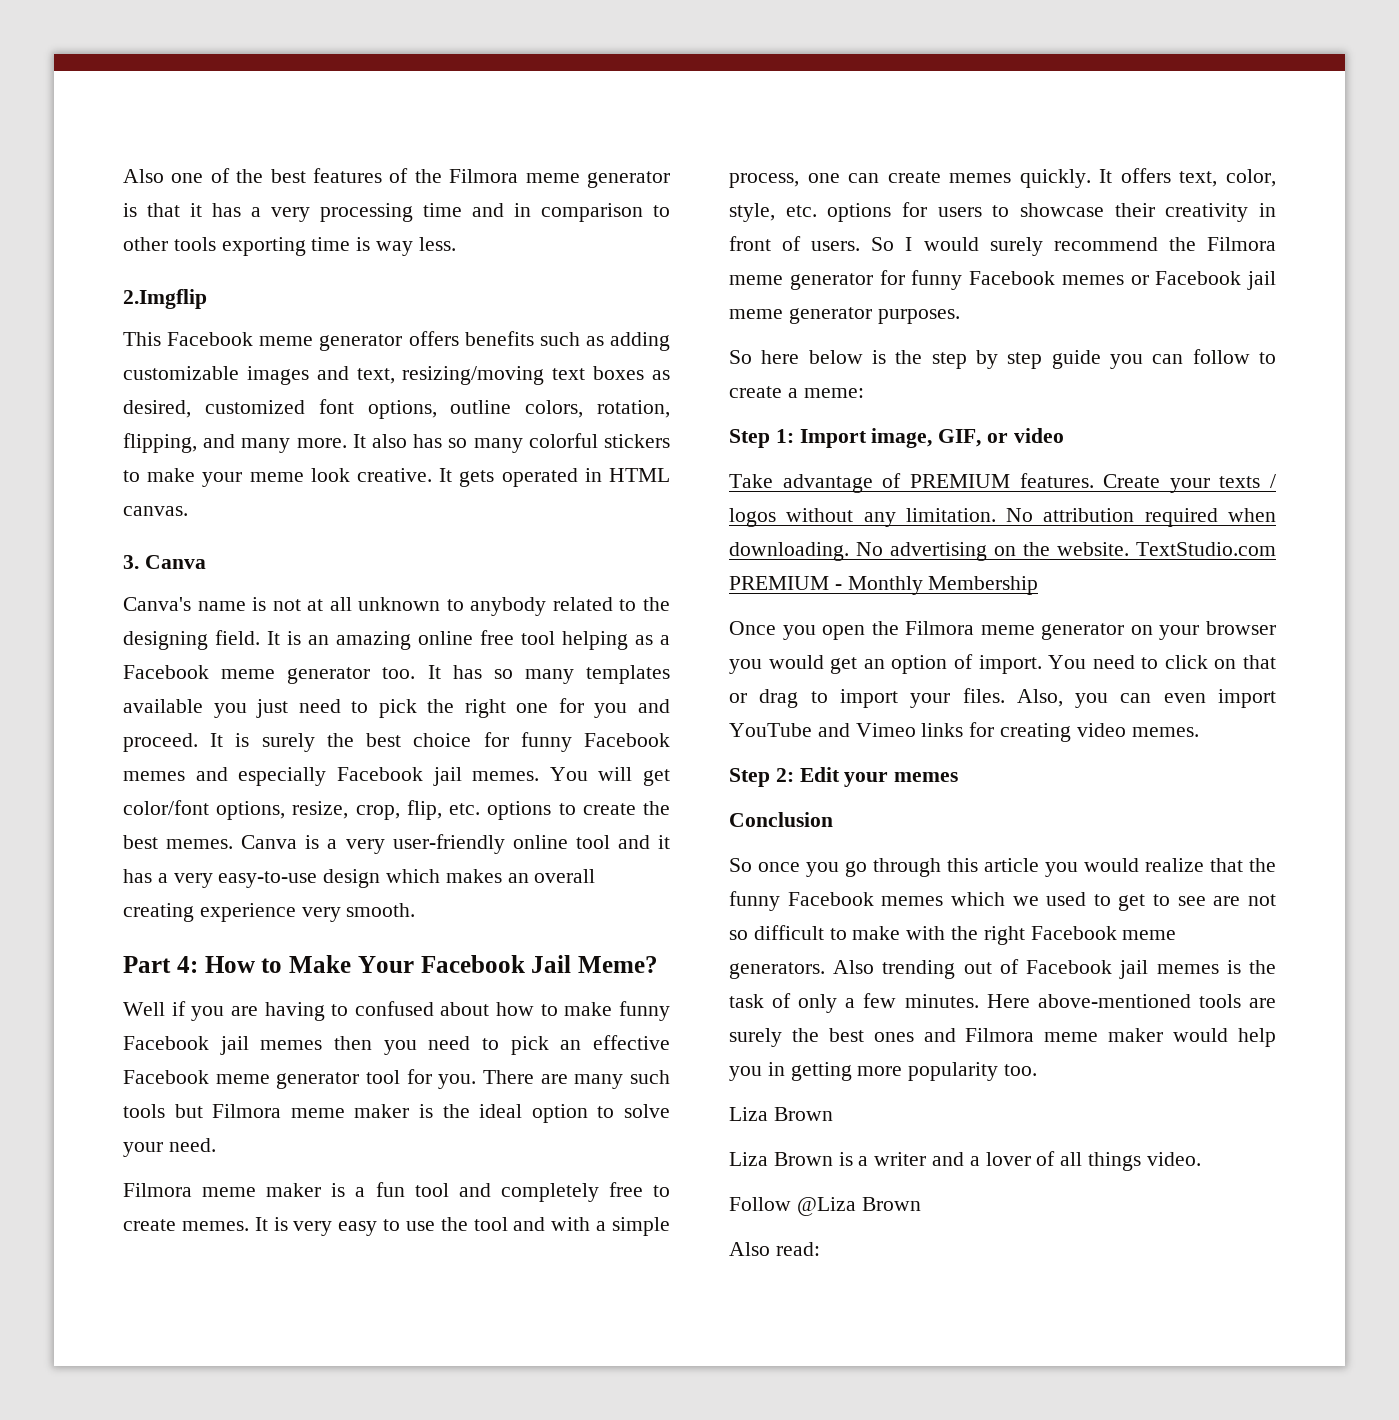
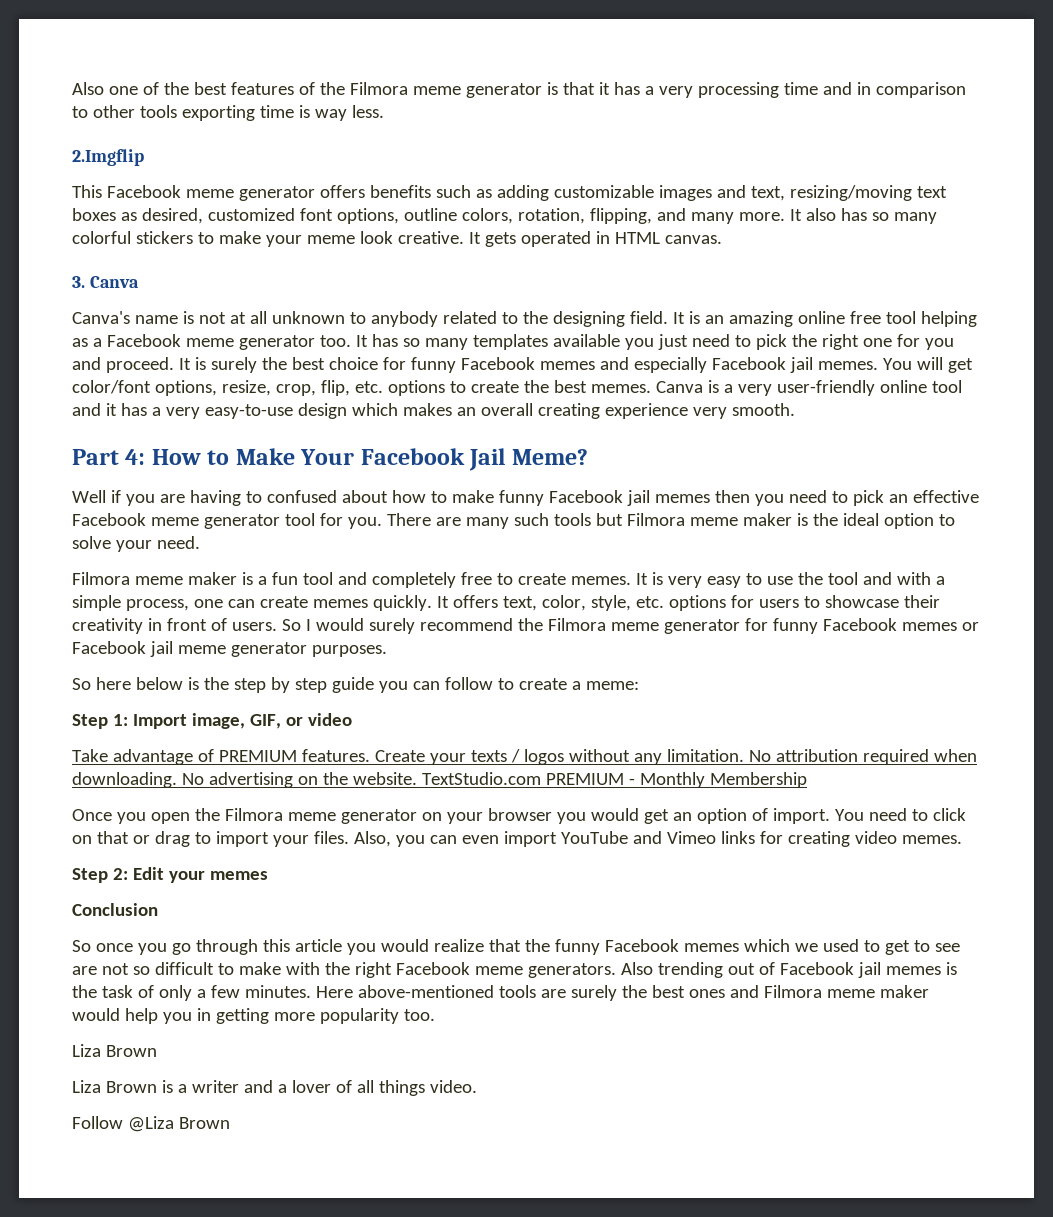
[729,1242,820,1256] // Also read: -> (230, 1123) none

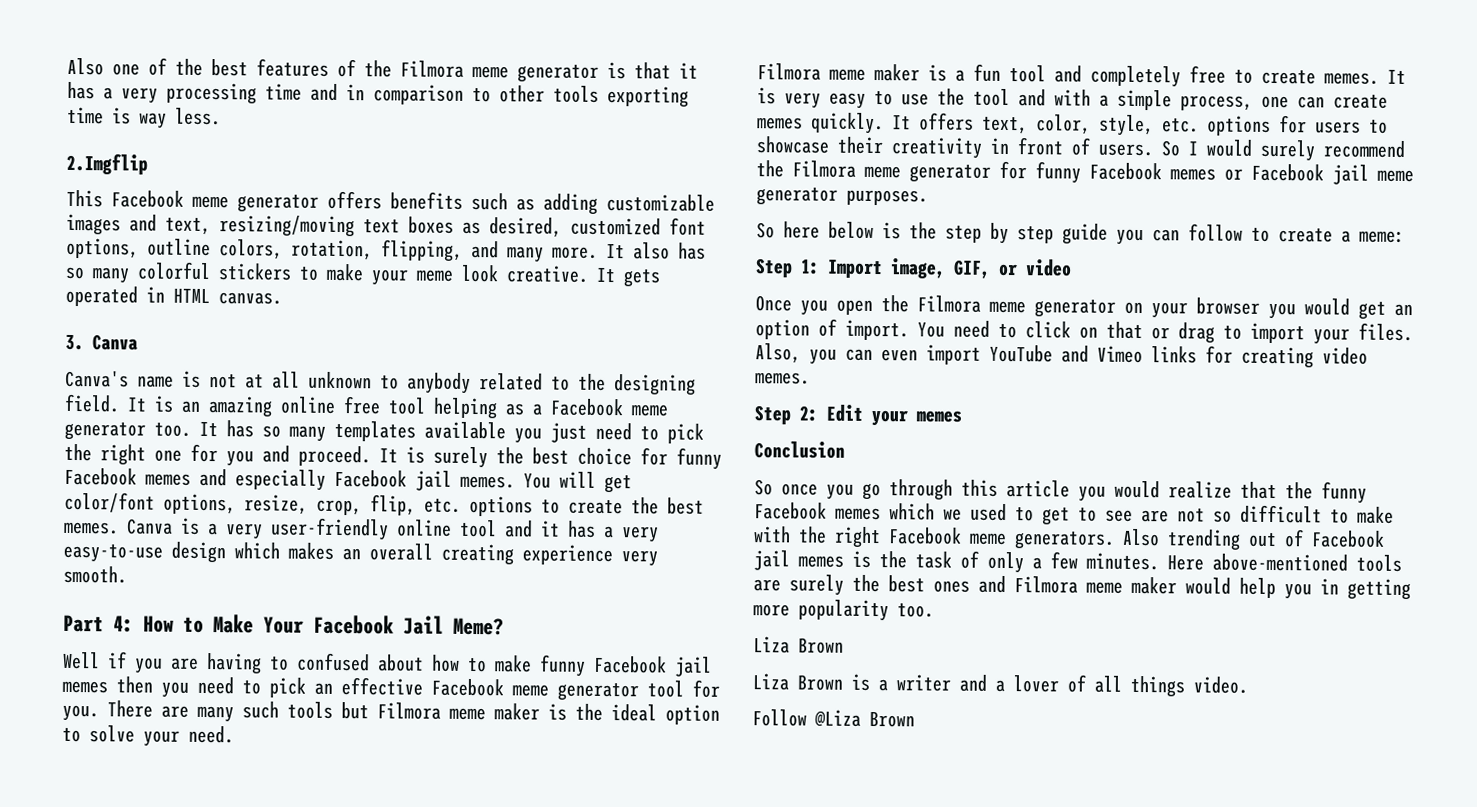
[72,749,977,765] [72,772,807,788] // Take advantage of PREMIUM features. Create your texts / logos without any limitation. No attribution required when downloading. No advertising on the website. TextStudio.com PREMIUM - Monthly Membership -> (1072, 268) none

